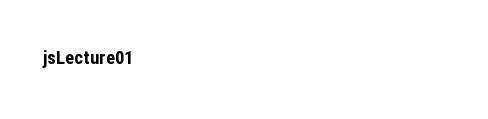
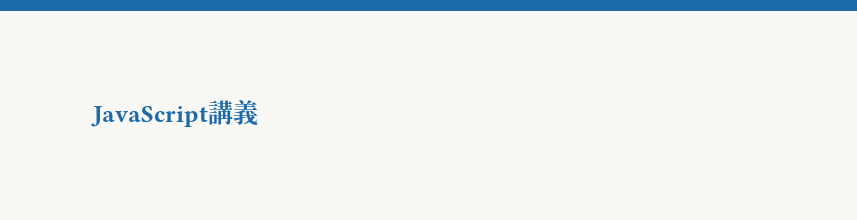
[42,50,133,68] jsLecture01 -> [91,100,258,127] JavaScript講義

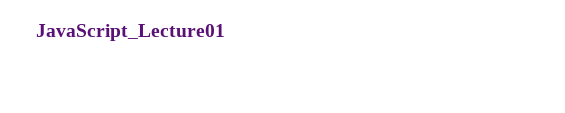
[91,100,258,127] JavaScript講義 -> [36,24,225,41] JavaScript_Lecture01

